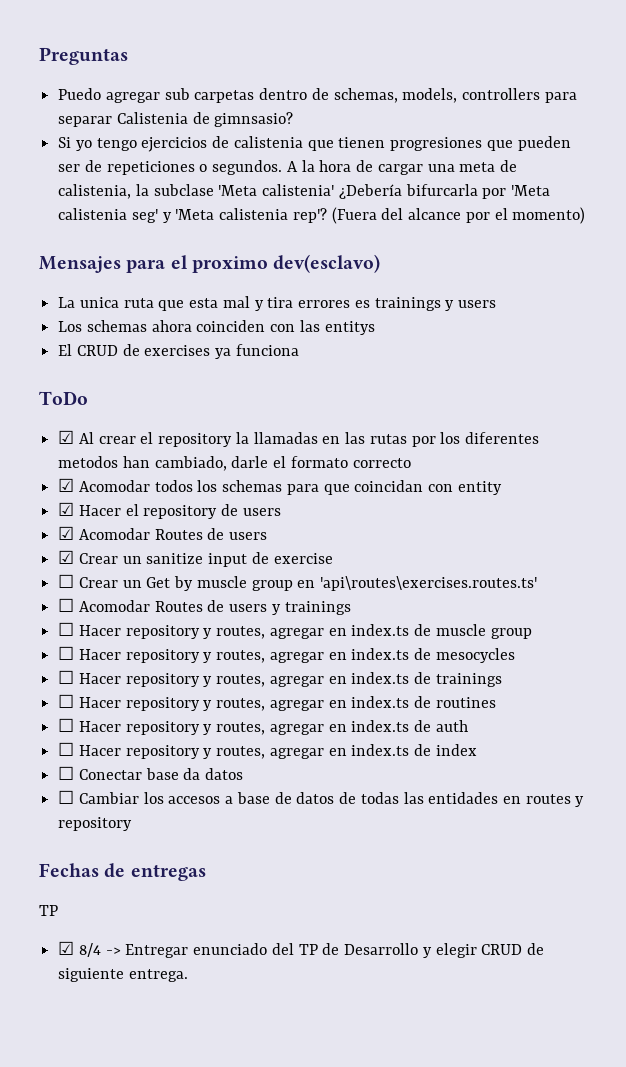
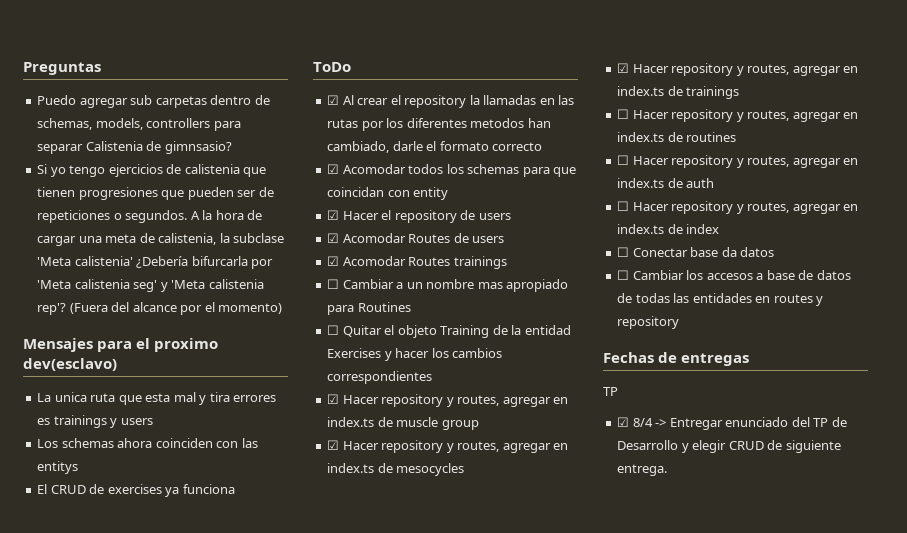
[78,552,333,567] [58,574,538,591] [58,598,351,615] [58,622,75,636] Crear un sanitize input de exercise // ☐ Crear un Get by muscle group en 'api\routes\exercises.routes.ts' // ☐ Acomodar Routes de users y trainings // ☐ -> [342,256,507,269] [327,279,569,292] [327,302,411,315] [327,325,571,338] [327,348,503,361] [327,371,433,384] [327,394,340,404] Acomodar Routes trainings // ☐ Cambiar a un nombre mas apropiado para Routines // ☐ Quitar el objeto Training de la entidad Exercises y hacer los cambios correspondientes // ☑
[58,646,75,660] ☐ -> [327,440,340,450] ☑
[58,670,75,684] ☐ -> [617,63,630,73] ☑

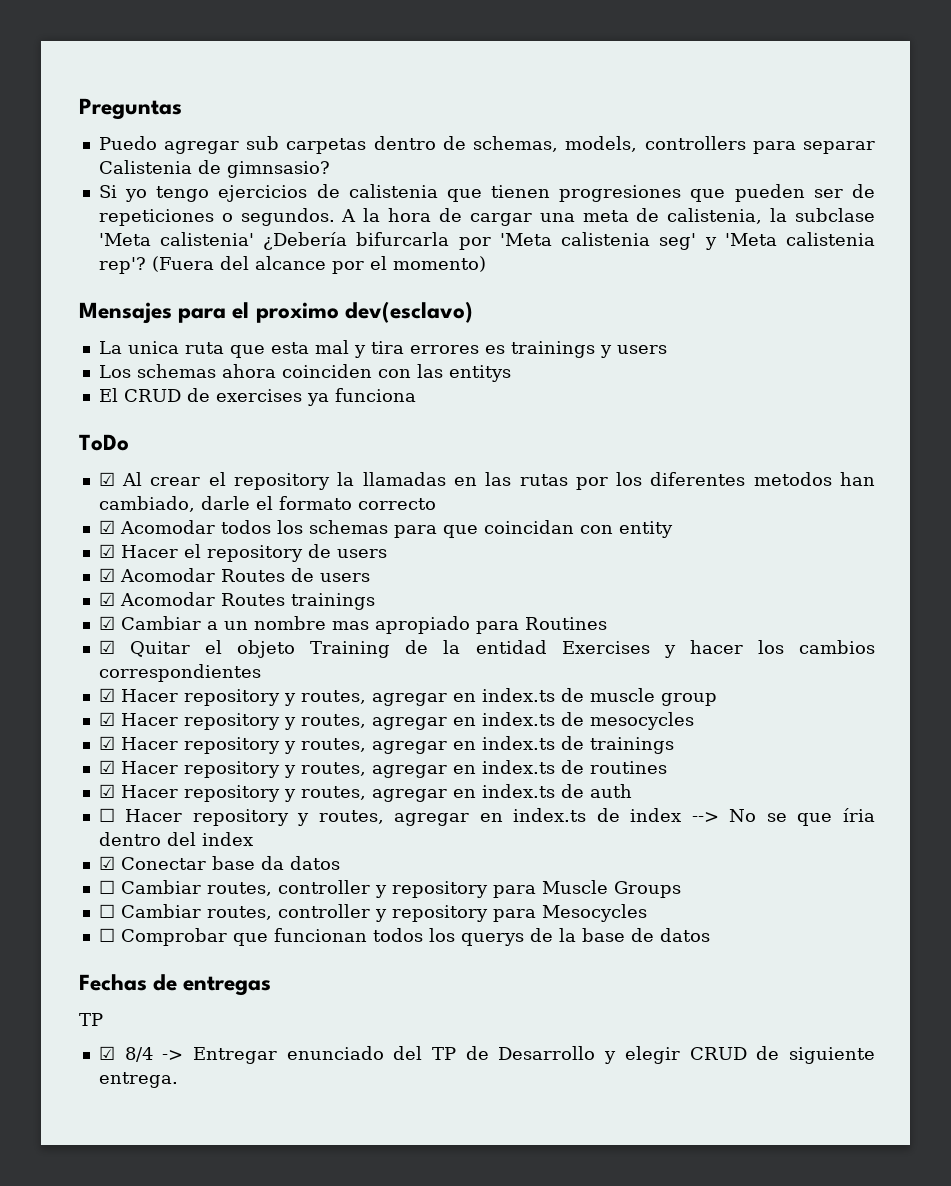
[327,279,340,289] ☐ -> [98,616,115,630] ☑
[327,325,340,335] ☐ -> [98,640,115,654] ☑
[617,109,630,119] ☐ -> [98,760,115,774] ☑
[617,155,630,165] ☐ -> [98,784,115,798] ☑
[617,247,630,257] // ☐ -> [691,808,876,826] [98,832,253,846] [98,856,115,870] --> No se que íria dentro del index // ☑
[686,270,851,280] [617,293,824,306] [617,316,680,329] los accesos a base de datos de todas las entidades en routes y repository -> [206,880,681,898] [98,904,647,922] [98,928,710,946] routes, controller y repository para Muscle Groups // ☐ Cambiar routes, controller y repository para Mesocycles // ☐ Comprobar que funcionan todos los querys de la base de datos

